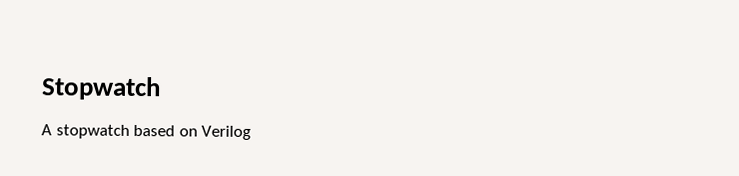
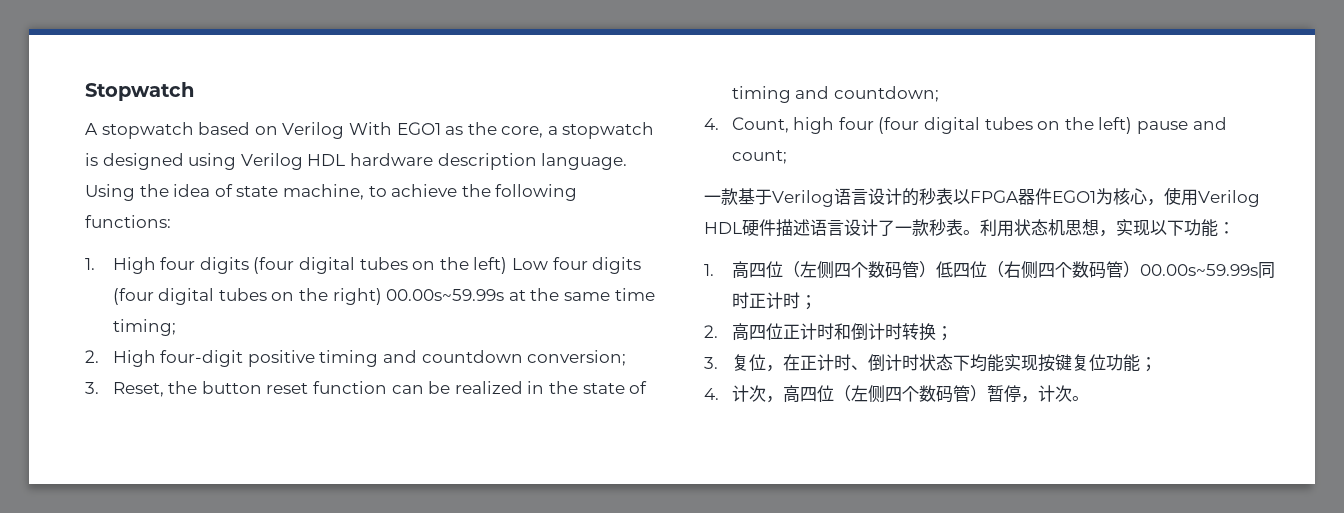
(252, 132) none -> [348,122,655,139] [85,153,628,170] [85,184,578,201] [85,215,171,228] [85,257,642,274] [112,288,655,305] [112,319,176,336] [85,350,627,367] [85,381,648,397] [731,86,939,103] [704,117,1227,134] [731,150,787,164] [704,187,1260,207] [704,219,1235,237] [704,261,1275,279] [731,292,817,310] [704,323,953,341] [704,354,1157,372] [704,385,1089,403] With EGO1 as the core, a stopwatch is designed using Verilog HDL hardware description language. Using the idea of state machine, to achieve the following functions: // 1. High four digits (four digital tubes on the left) Low four digits (four digital tubes on the right) 00.00s~59.99s at the same time timing; // 2. High four-digit positive timing and countdown conversion; // 3. Reset, the button reset function can be realized in the state of timing and countdown; // 4. Count, high four (four digital tubes on the left) pause and count; // 一款基于Verilog语言设计的秒表以FPGA器件EGO1为核心，使用Verilog HDL硬件描述语言设计了一款秒表。利用状态机思想，实现以下功能： // 1.高四位（左侧四个数码管）低四位（右侧四个数码管）00.00s~59.99s同时正计时； // 2.高四位正计时和倒计时转换； // 3.复位，在正计时、倒计时状态下均能实现按键复位功能； // 4.计次，高四位（左侧四个数码管）暂停，计次。

